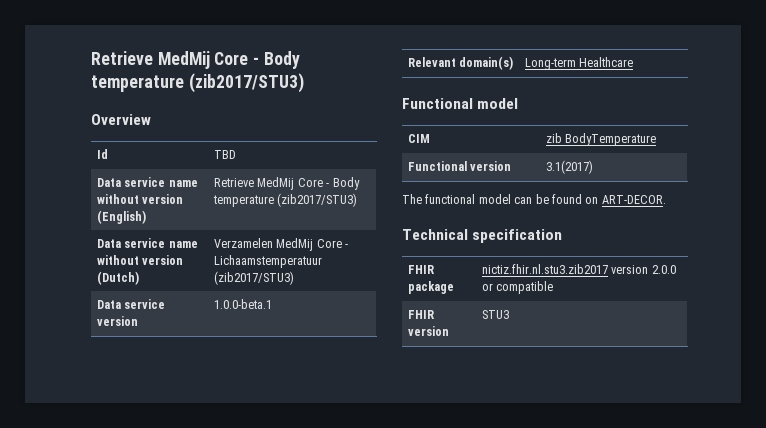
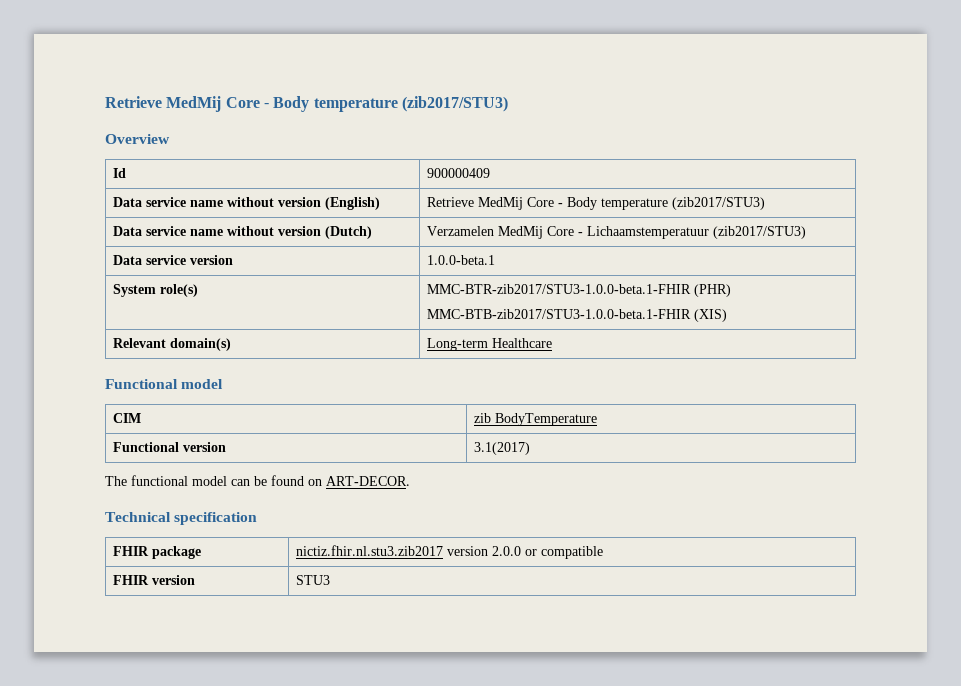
[214,150,237,159] TBD -> [426,168,490,178] 900000409
(273, 304) none -> [112,284,198,297] [426,284,731,297] [426,309,727,322] // System role(s) | MMC-BTR-zib2017/STU3-1.0.0-beta.1-FHIR (PHR) // MMC-BTB-zib2017/STU3-1.0.0-beta.1-FHIR (XIS)

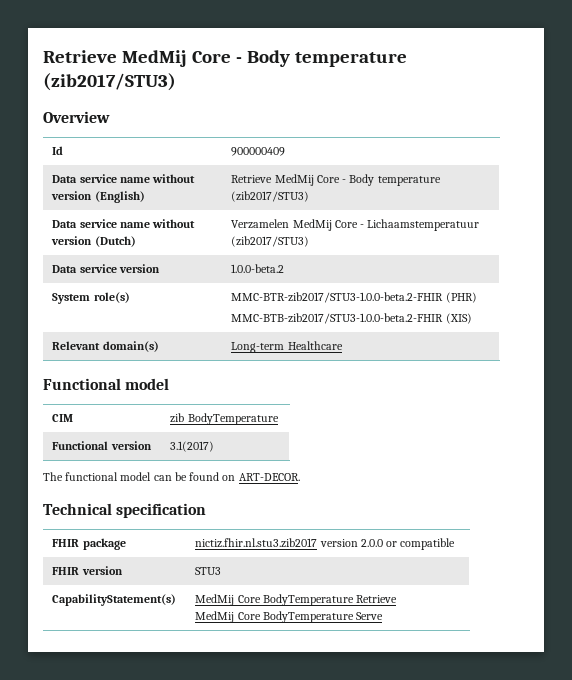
[426,255,495,265] 1.0.0-beta.1 -> [231,264,285,273] 1.0.0-beta.2
[426,284,691,294] MMC-BTR-zib2017/STU3-1.0.0-beta.1-FHIR -> [231,292,444,303] MMC-BTR-zib2017/STU3-1.0.0-beta.2-FHIR
[426,309,691,319] MMC-BTB-zib2017/STU3-1.0.0-beta.1-FHIR -> [231,313,444,324] MMC-BTB-zib2017/STU3-1.0.0-beta.2-FHIR
(330, 580) none -> [52,594,177,606] [195,594,398,606] [195,611,384,623] // CapabilityStatement(s) | MedMij Core BodyTemperature Retrieve // MedMij Core BodyTemperature Serve

